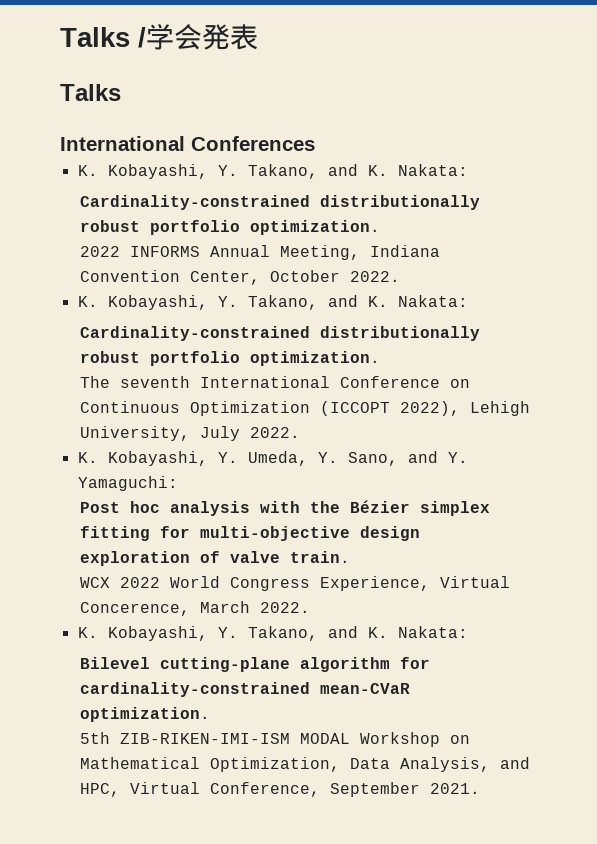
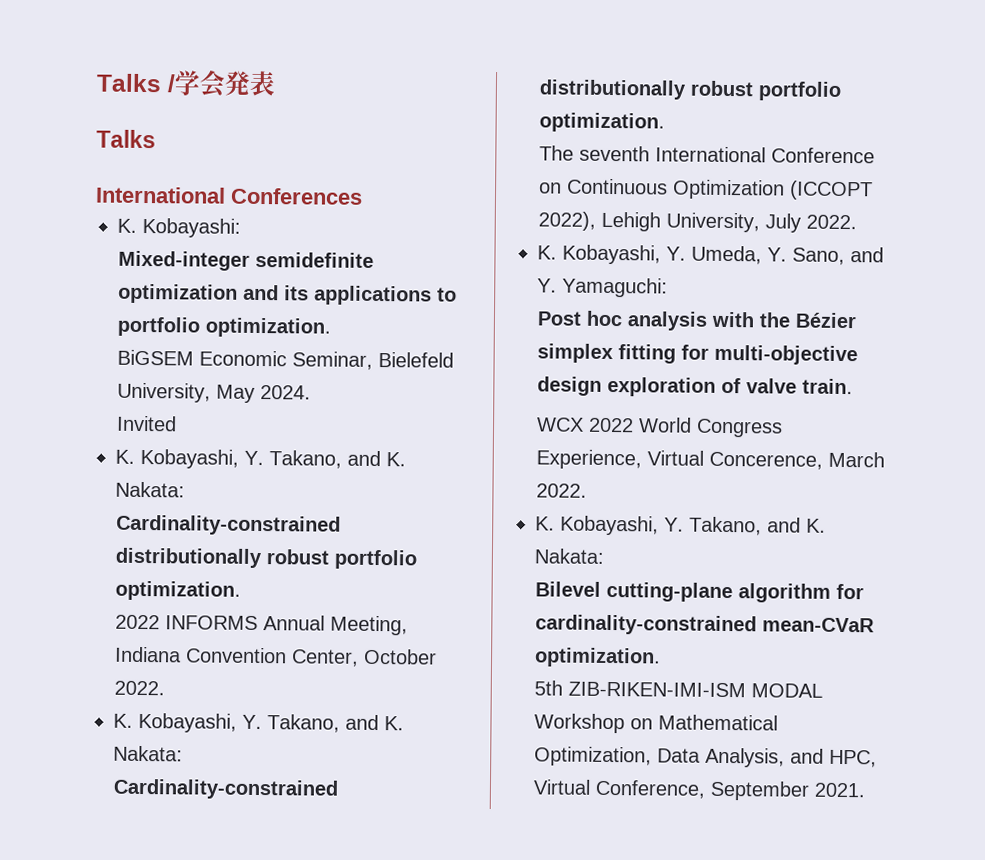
(315, 143) none -> [117,218,241,238] [117,250,374,271] [117,283,457,306] [116,316,331,338] [116,349,454,370] [116,382,311,403] [115,415,177,432] // K. Kobayashi: // Mixed-integer semidefinite optimization and its applications to portfolio optimization. // BiGSEM Economic Seminar, Bielefeld University, May 2024. // Invited

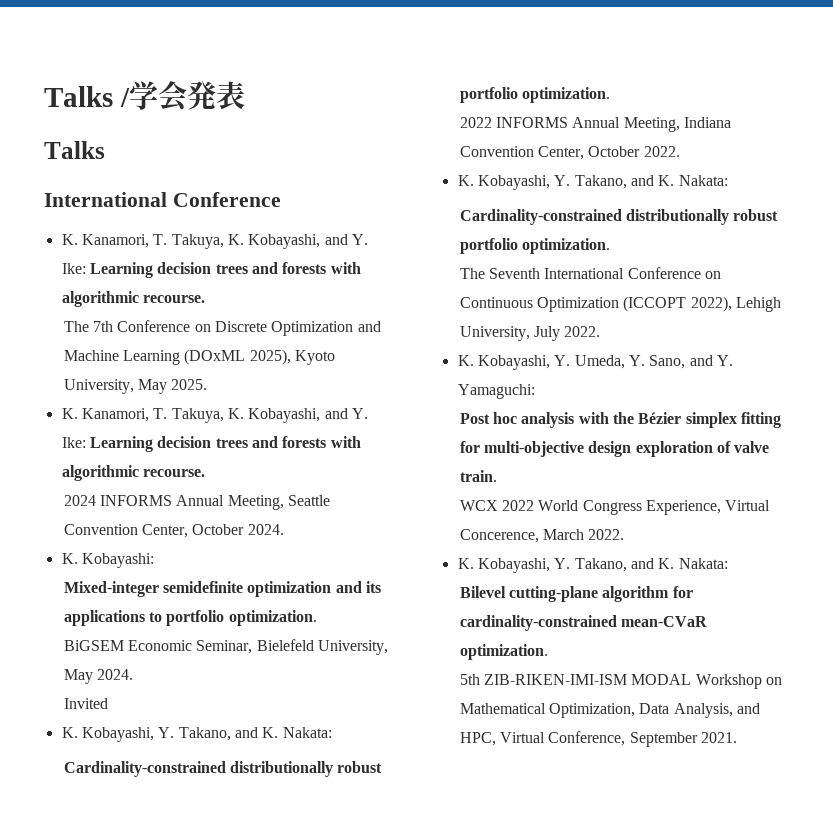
[230,187,363,205] Conferences -> [172,192,281,207] [61,234,368,249] [61,262,361,278] [61,291,205,307] [63,320,381,336] [63,349,335,365] [63,379,208,394] [61,408,368,423] [61,436,361,452] [61,465,205,481] [63,495,330,510] [63,524,284,538] Conference // K. Kanamori, T. Takuya, K. Kobayashi, and Y. Ike: Learning decision trees and forests with algorithmic recourse. // The 7th Conference on Discrete Optimization and Machine Learning (DOxML 2025), Kyoto University, May 2025. // K. Kanamori, T. Takuya, K. Kobayashi, and Y. Ike: Learning decision trees and forests with algorithmic recourse. // 2024 INFORMS Annual Meeting, Seattle Convention Center, October 2024.
[578,145,650,162] seventh -> [488,268,540,279] Seventh

